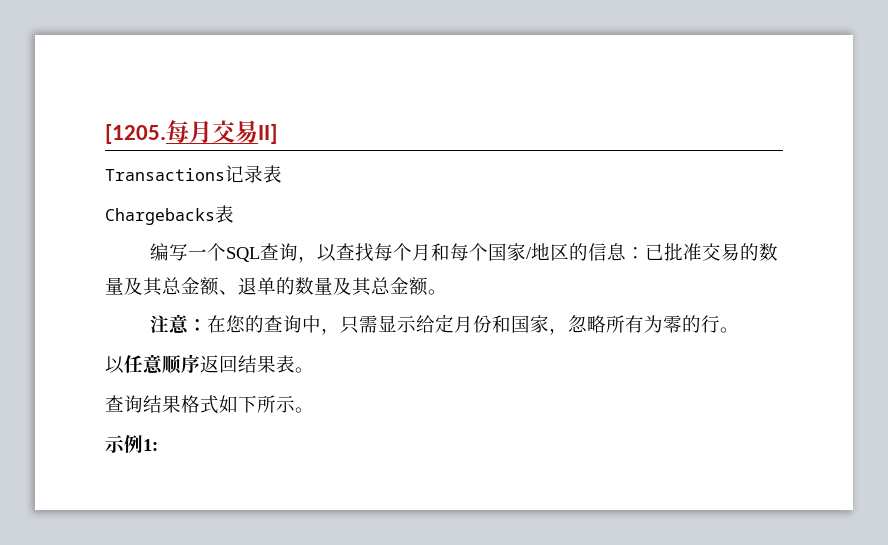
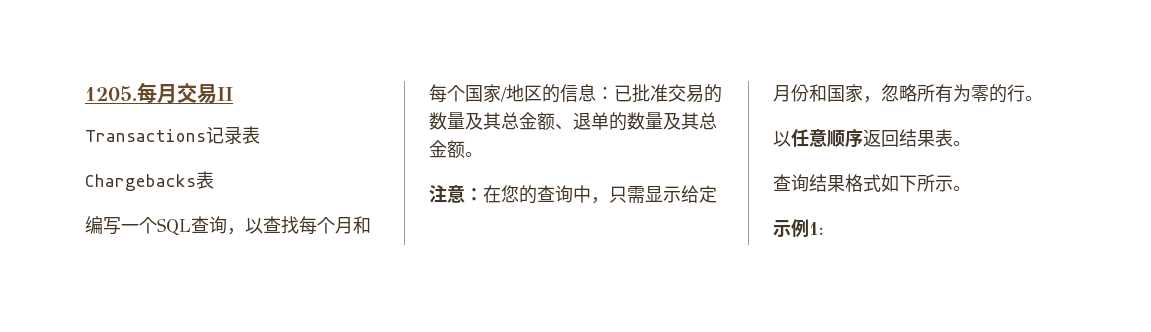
[105,124,166,144] [1205. -> [85,86,137,101] 1205.
[258,124,277,144] II] -> [217,87,233,101] II

